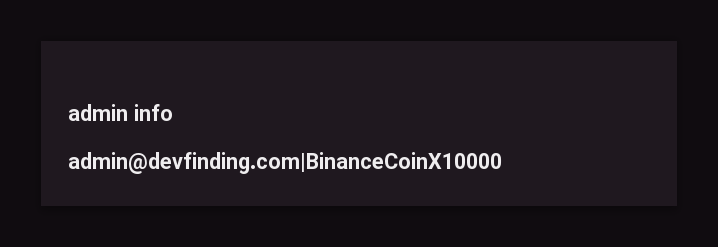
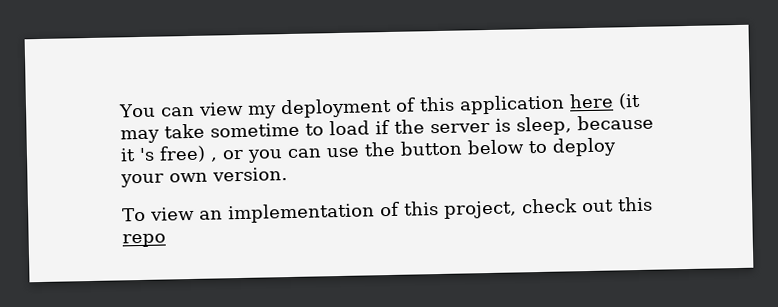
[68,104,173,121] [68,152,502,174] admin info // admin@devfinding.com|BinanceCoinX10000 -> [118,92,641,119] [120,114,654,144] [120,137,617,163] [120,167,288,188] [122,196,653,224] [122,233,166,248] You can view my deployment of this application here (it may take sometime to load if the server is sleep, because it 's free) , or you can use the button below to deploy your own version. // To view an implementation of this project, check out this repo

